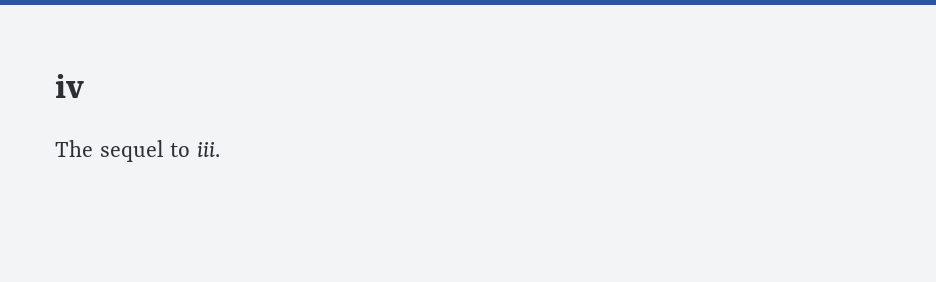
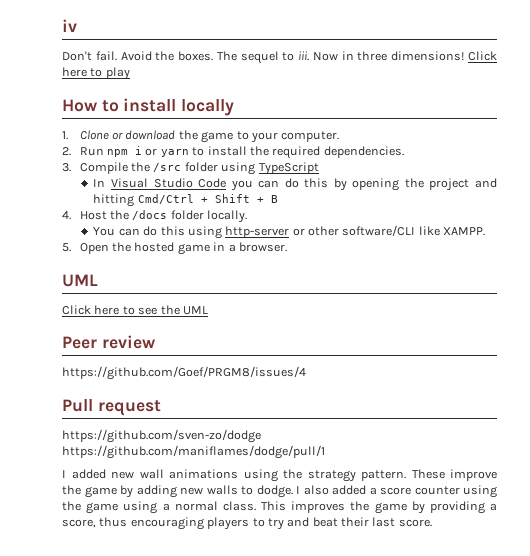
[55,140,220,162] The sequel to iii. -> [62,51,498,64] [62,67,130,80] [62,98,235,116] [62,130,340,143] [62,146,404,159] [62,162,319,175] [93,178,497,191] [93,194,278,207] [62,210,248,223] [93,225,486,239] [62,242,287,255] [62,274,98,287] [62,305,208,315] [62,335,155,349] [62,366,306,380] [62,399,161,416] [62,429,261,443] [62,445,325,459] [62,469,497,482] [62,485,497,498] [62,501,498,514] [62,517,432,530] Don't fail. Avoid the boxes. The sequel to iii. Now in three dimensions! Click here to play // How to install locally // 1. Clone or download the game to your computer. // 2. Run npm i or yarn to install the required dependencies. // 3. Compile the /src folder using TypeScript // In Visual Studio Code you can do this by opening the project and hitting Cmd/Ctrl + Shift + B // 4. Host the /docs folder locally. // You can do this using http-server or other software/CLI like XAMPP. // 5. Open the hosted game in a browser. // UML // Click here to see the UML // Peer review // https://github.com/Goef/PRGM8/issues/4 // Pull request // https://github.com/sven-zo/dodge https://github.com/maniflames/dodge/pull/1 // I added new wall animations using the strategy pattern. These improve the game by adding new walls to dodge. I also added a score counter using the game using a normal class. This improves the game by providing a score, thus encouraging players to try and beat their last score.

